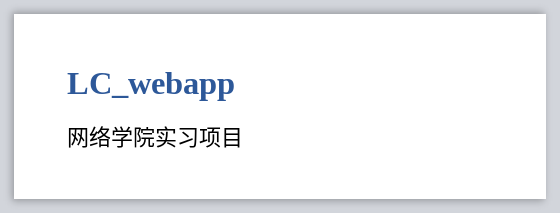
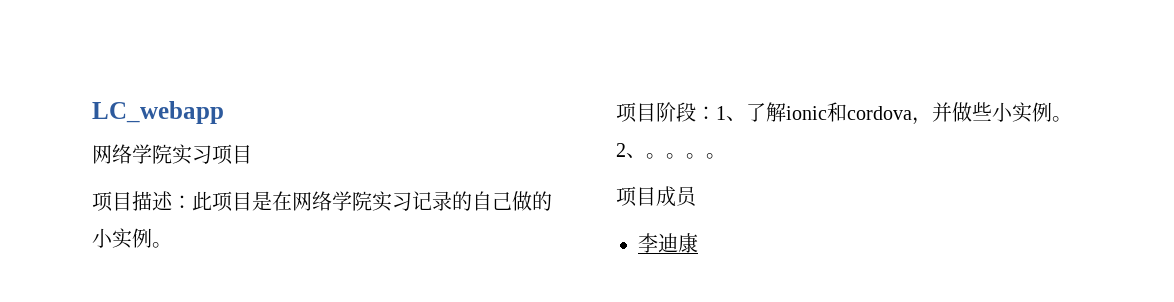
(243, 138) none -> [92,191,552,212] [92,228,172,249] [616,102,1072,125] [616,143,726,159] [616,186,698,207] [638,233,698,253] // 项目描述：此项目是在网络学院实习记录的自己做的小实例。 // 项目阶段：1、了解ionic和cordova，并做些小实例。2、。。。。 // 项目成员 // 李迪康

